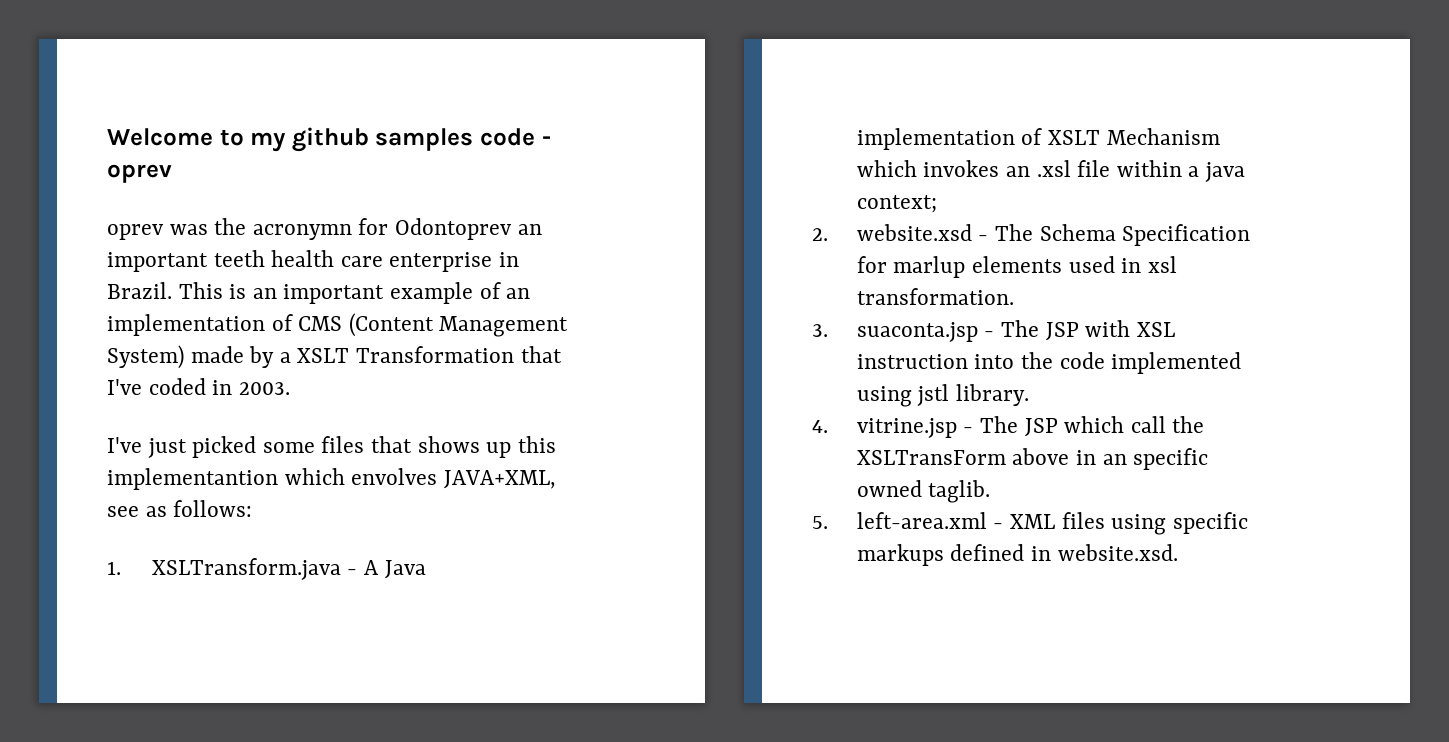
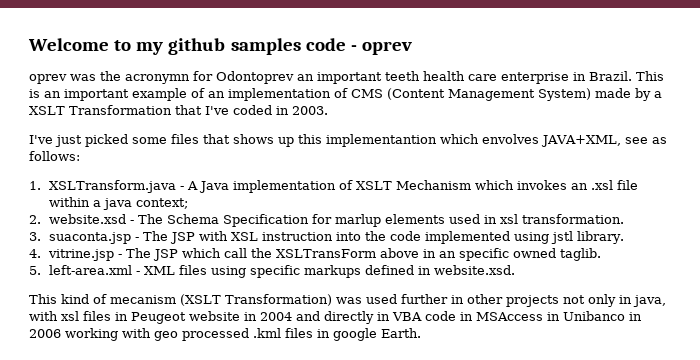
(1178, 552) none -> [29,294,666,307] [29,311,642,324] [29,328,421,341] // This kind of mecanism (XSLT Transformation) was used further in other projects not only in java, with xsl files in Peugeot website in 2004 and directly in VBA code in MSAccess in Unibanco in 2006 working with geo processed .kml files in google Earth.

